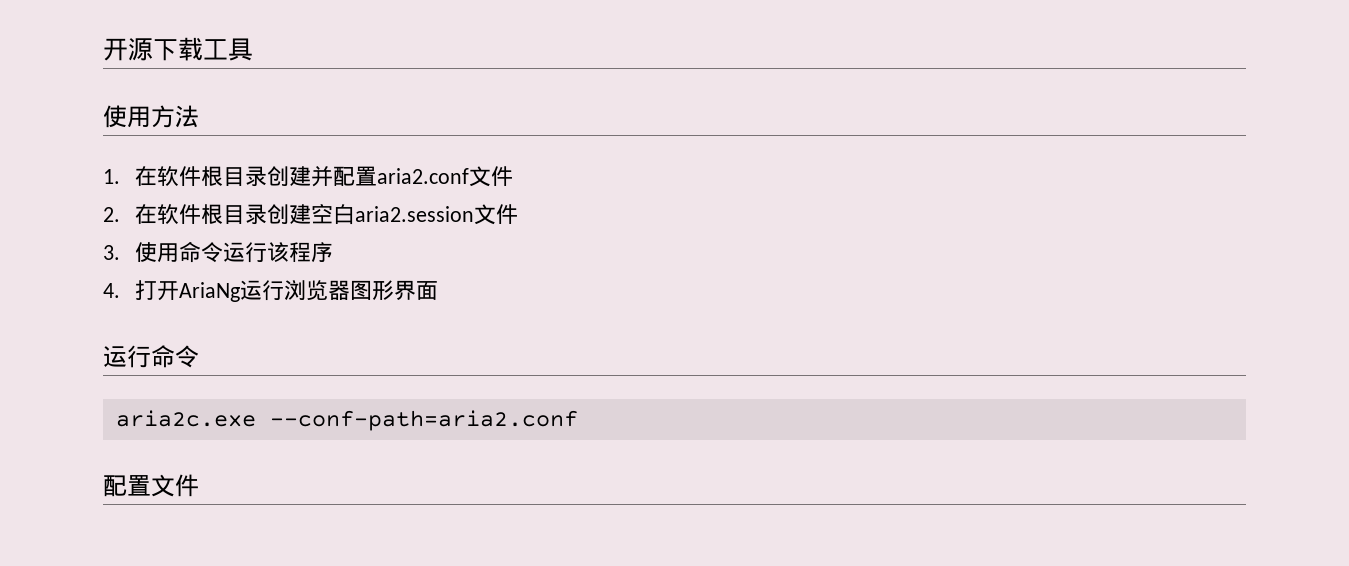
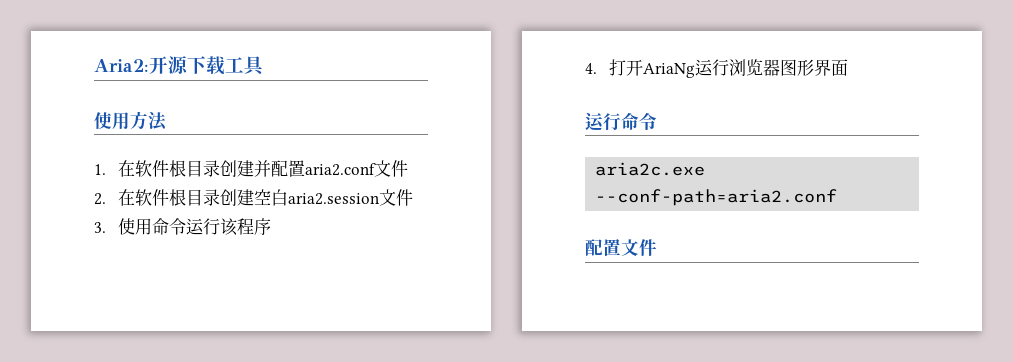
(103, 49) none -> [94,59,149,72] Aria2:

